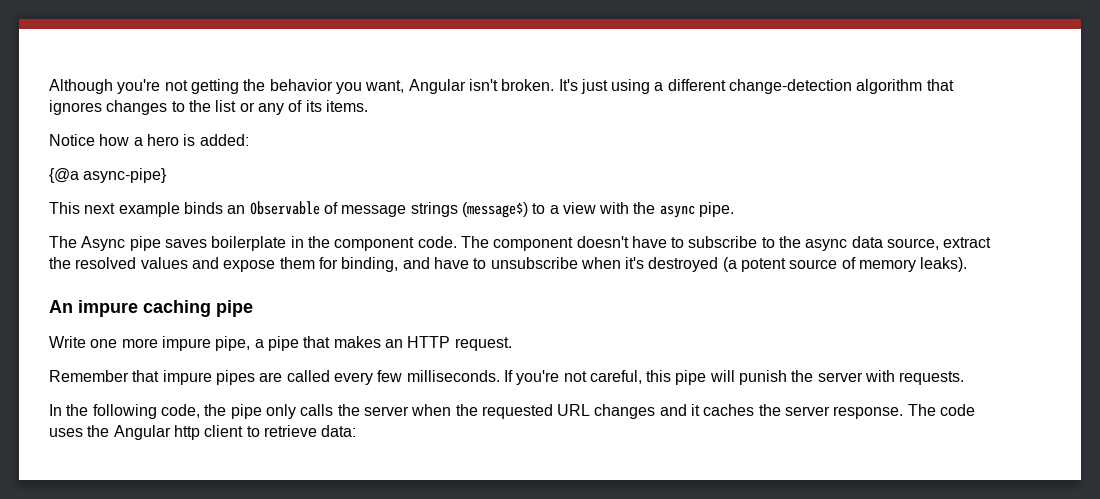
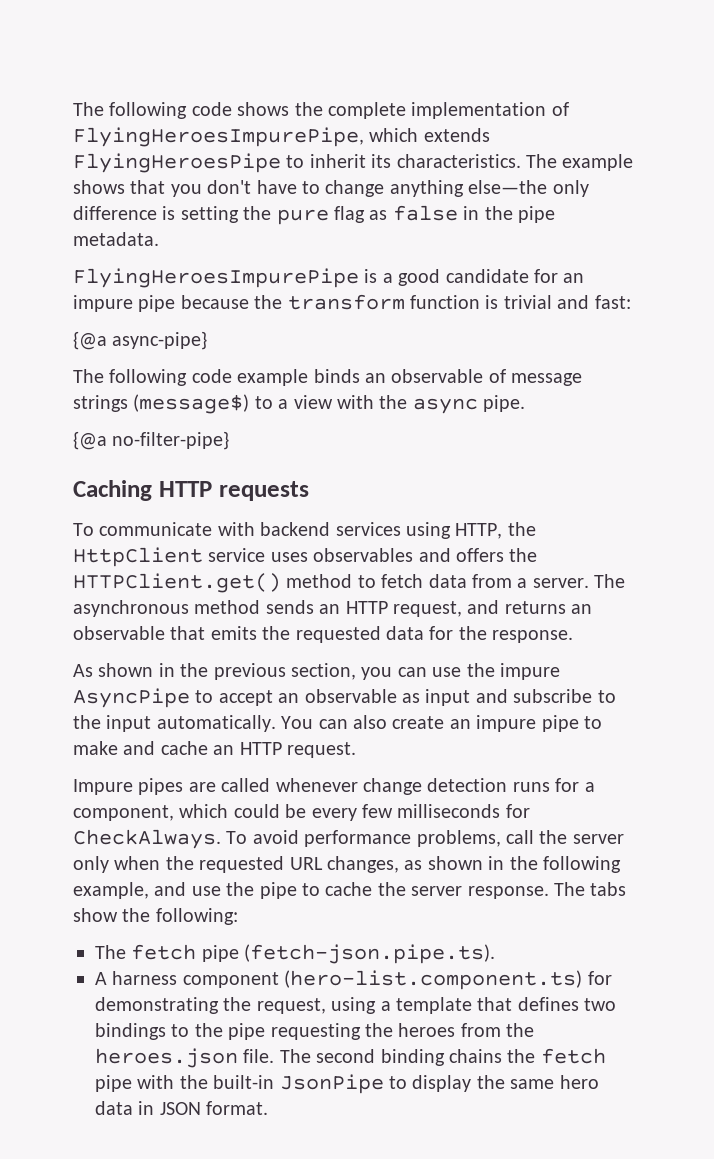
[49,79,954,94] [49,100,368,115] [49,134,249,146] Although you're not getting the behavior you want, Angular isn't broken. It's just using a different change-detection algorithm that ignores changes to the list or any of its items. // Notice how a hero is added: -> [73,102,569,119] [73,127,490,147] [73,153,634,173] [73,180,589,197] [73,205,555,225] [73,232,159,246] [73,268,585,288] [73,294,631,312] The following code shows the complete implementation of FlyingHeroesImpurePipe, which extends FlyingHeroesPipe to inherit its characteristics. The example shows that you don't have to change anything else—the only difference is setting the pure flag as false in the pipe metadata. // FlyingHeroesImpurePipe is a good candidate for an impure pipe because the transform function is trivial and fast:
[49,202,116,214] This next -> [73,369,232,386] The following code
[249,201,320,215] Observable -> [391,369,484,383] observable
[49,236,992,251] [49,257,968,272] [49,300,253,317] [49,336,512,351] [49,370,965,385] [49,404,976,419] [49,425,357,440] The Async pipe saves boilerplate in the component code. The component doesn't have to subscribe to the async data source, extract the resolved values and expose them for binding, and have to unsubscribe when it's destroyed (a potent source of memory leaks). // An impure caching pipe // Write one more impure pipe, a pipe that makes an HTTP request. // Remember that impure pipes are called every few milliseconds. If you're not careful, this pipe will punish the server with requests. // In the following code, the pipe only calls the server when the requested URL changes and it caches the server response. The code uses the Angular http client to retrieve data: -> [73,431,230,450] [73,480,309,501] [73,522,536,539] [73,547,538,567] [73,573,626,593] [73,600,593,617] [73,626,574,643] [73,663,560,680] [73,688,616,708] [73,715,602,732] [73,741,356,758] [73,778,595,795] [73,804,530,821] [73,829,624,849] [73,856,621,873] [73,882,627,899] [73,908,238,925] [95,944,496,964] [95,970,612,990] [95,997,617,1014] [95,1023,535,1040] [95,1048,606,1068] [95,1074,599,1094] [95,1101,269,1115] {@a no-filter-pipe} // Caching HTTP requests // To communicate with backend services using HTTP, the HttpClient service uses observables and offers the HTTPClient.get() method to fetch data from a server. The asynchronous method sends an HTTP request, and returns an observable that emits the requested data for the response. // As shown in the previous section, you can use the impure AsyncPipe to accept an observable as input and subscribe to the input automatically. You can also create an impure pipe to make and cache an HTTP request. // Impure pipes are called whenever change detection runs for a component, which could be every few milliseconds for CheckAlways. To avoid performance problems, call the server only when the requested URL changes, as shown in the following example, and use the pipe to cache the server response. The tabs show the following: // The fetch pipe (fetch-json.pipe.ts). // A harness component (hero-list.component.ts) for demonstrating the request, using a template that defines two bindings to the pipe requesting the heroes from the heroes.json file. The second binding chains the fetch pipe with the built-in JsonPipe to display the same hero data in JSON format.

